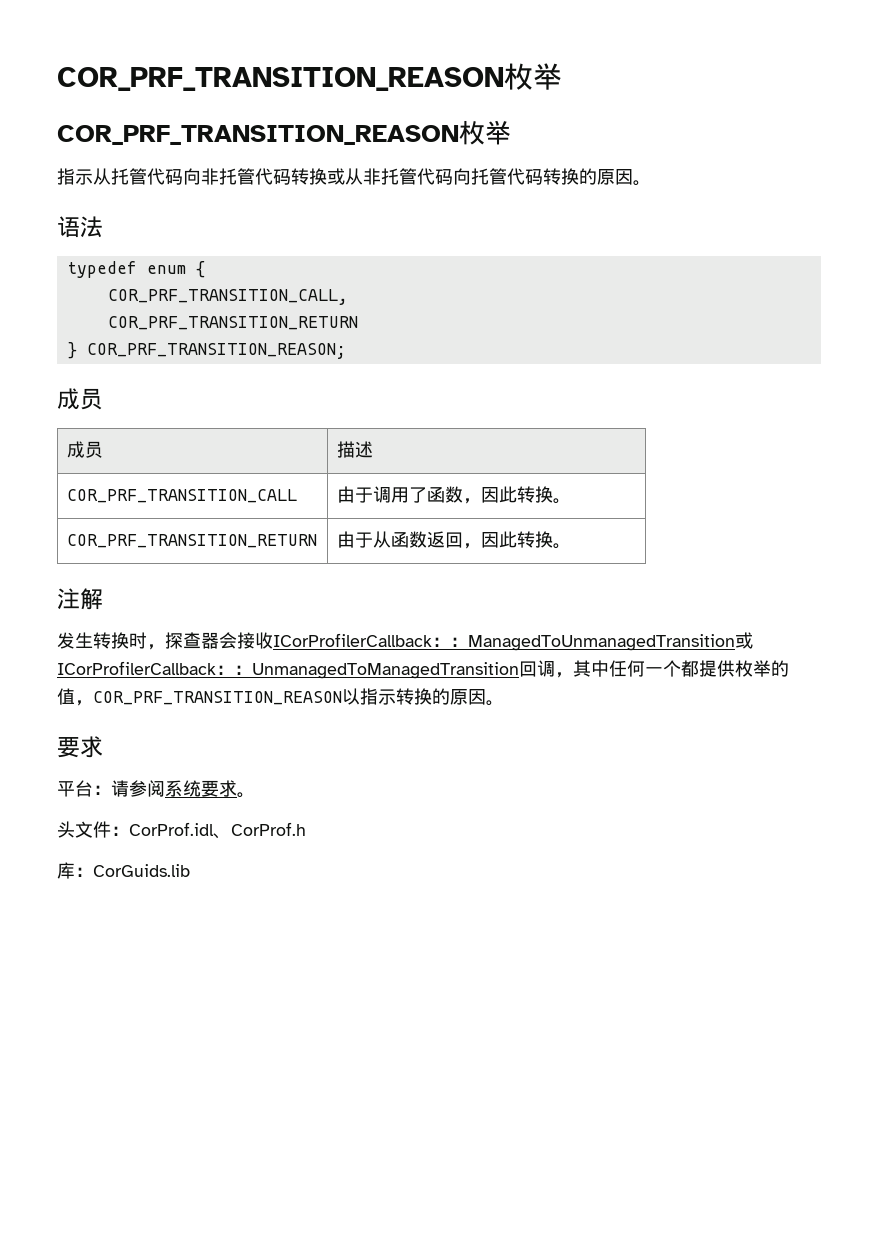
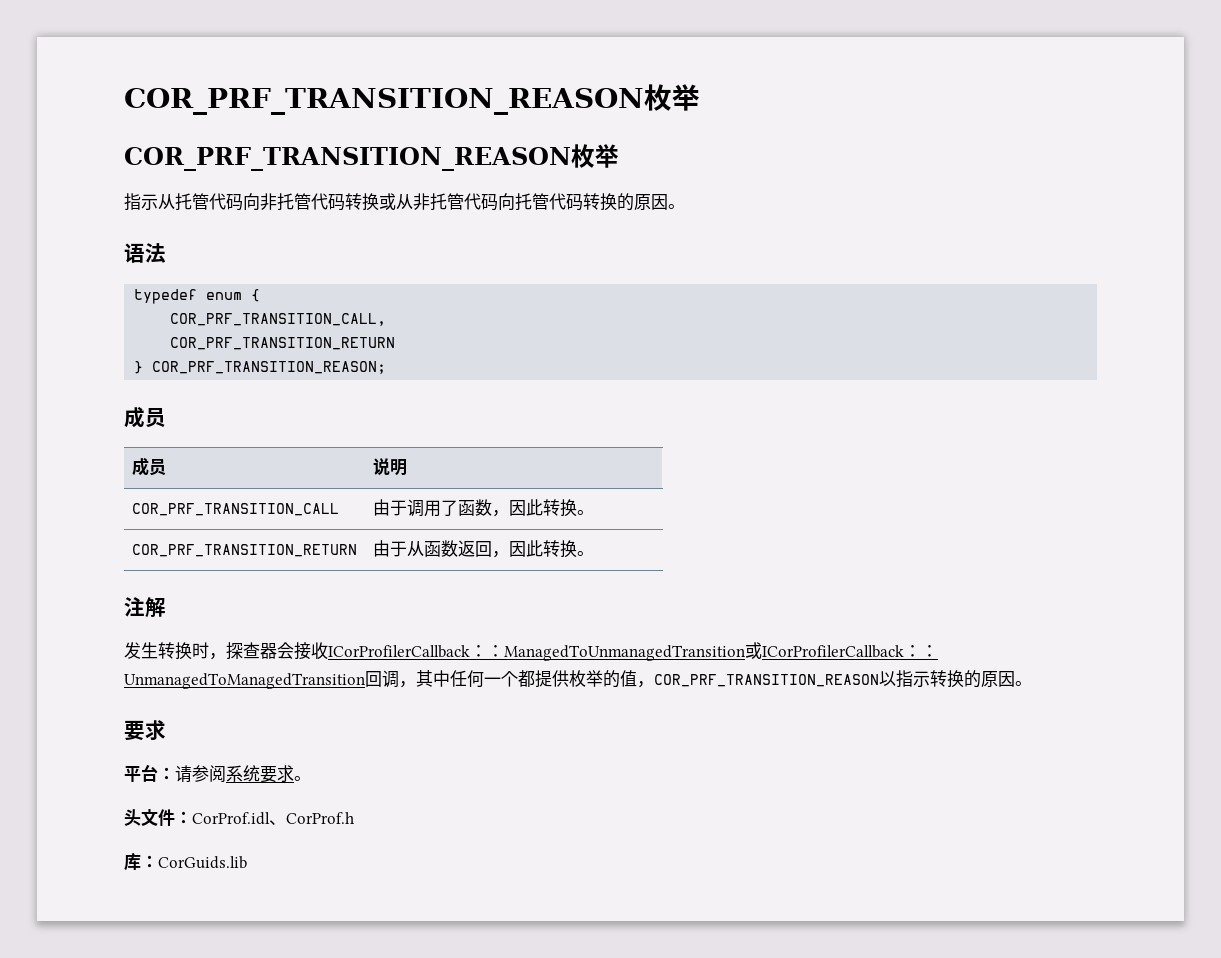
[336,441,373,458] 描述 -> [372,458,407,476] 说明

